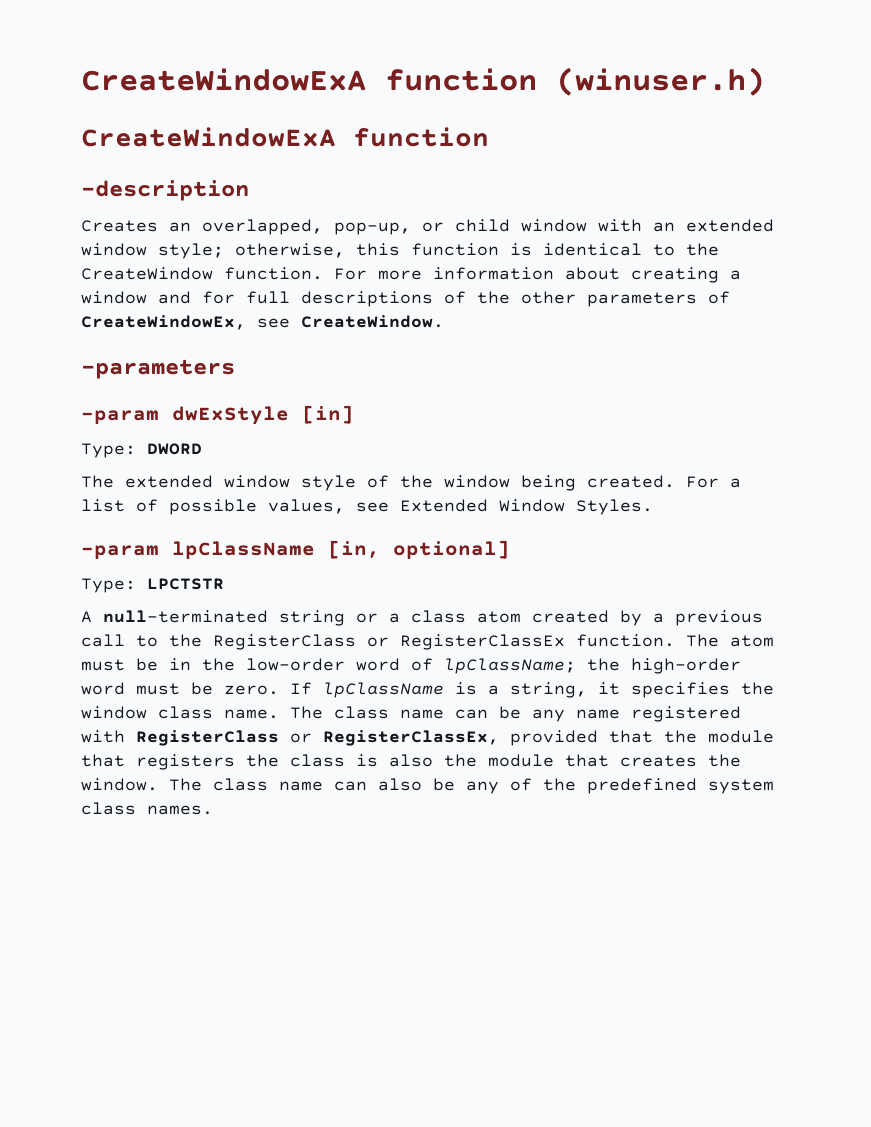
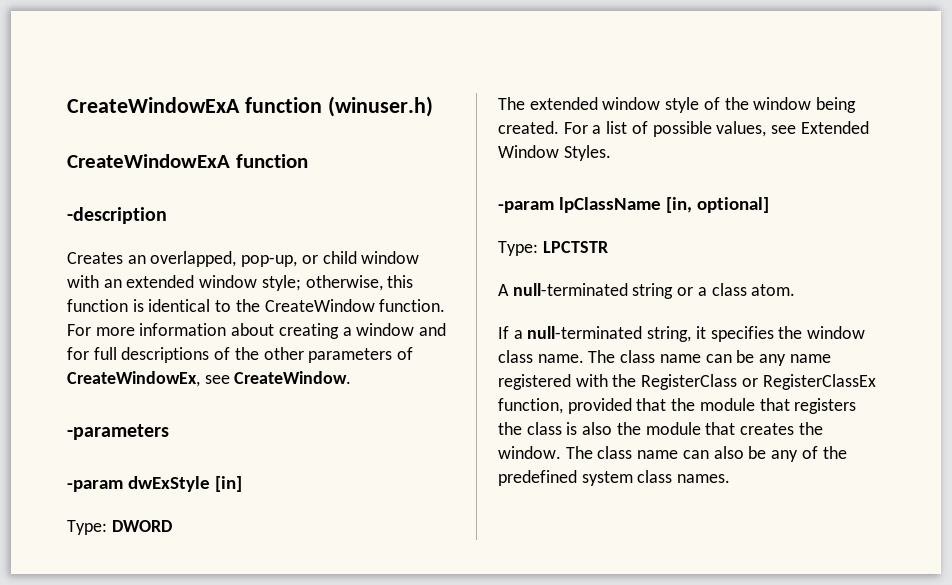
[477,610,763,626] [81,634,774,650] [81,658,741,674] [81,682,499,698] atom created by a previous call to the RegisterClass or RegisterClassEx function. The atom must be in the low-order word of lpClassName; the high-order word must be zero. If lpClassName is a -> [751,284,796,296] [498,326,643,339] atom. // If a null-terminated
[136,730,499,746] RegisterClass or RegisterClassEx, -> [612,374,876,390] [498,398,563,414] the RegisterClass or RegisterClassEx function,

